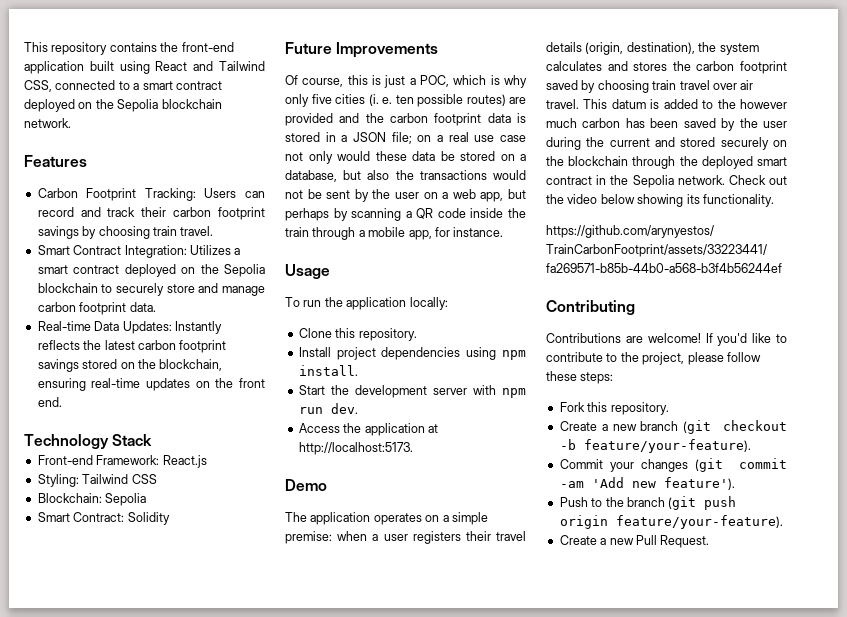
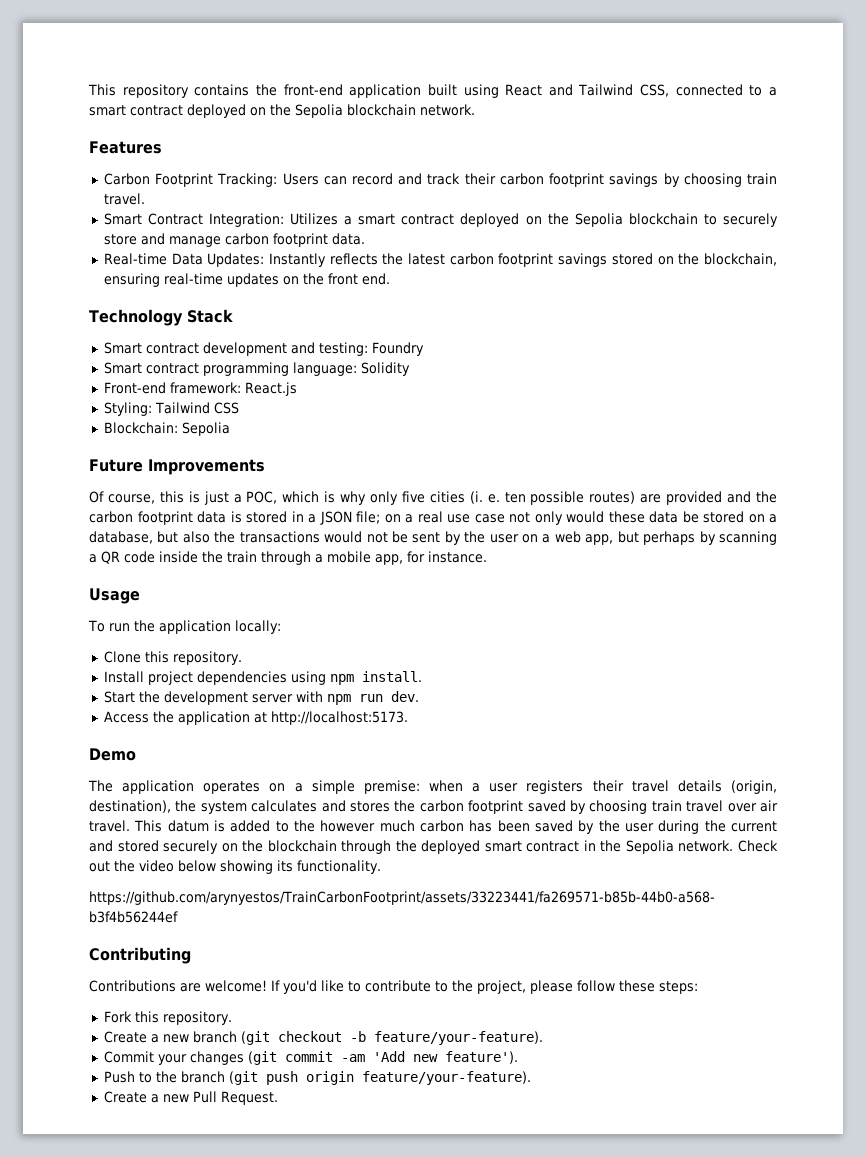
(153, 440) none -> [103,342,424,356] [103,362,410,376] // Smart contract development and testing: Foundry // Smart contract programming language: Solidity
[96,455,160,465] Framework: -> [169,382,241,394] framework:
[37,512,170,525] // Smart Contract: Solidity -> (230, 429) none

